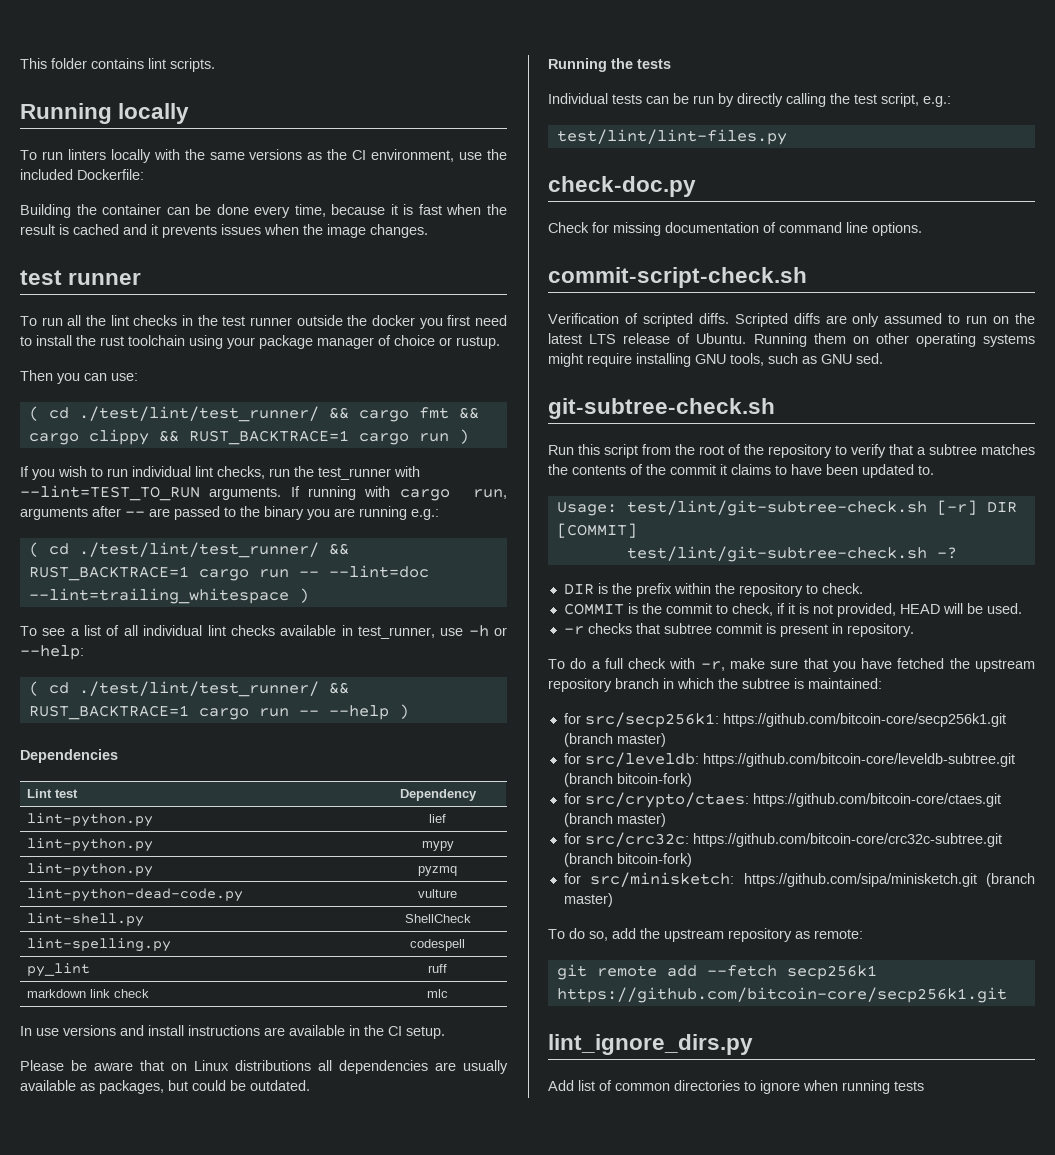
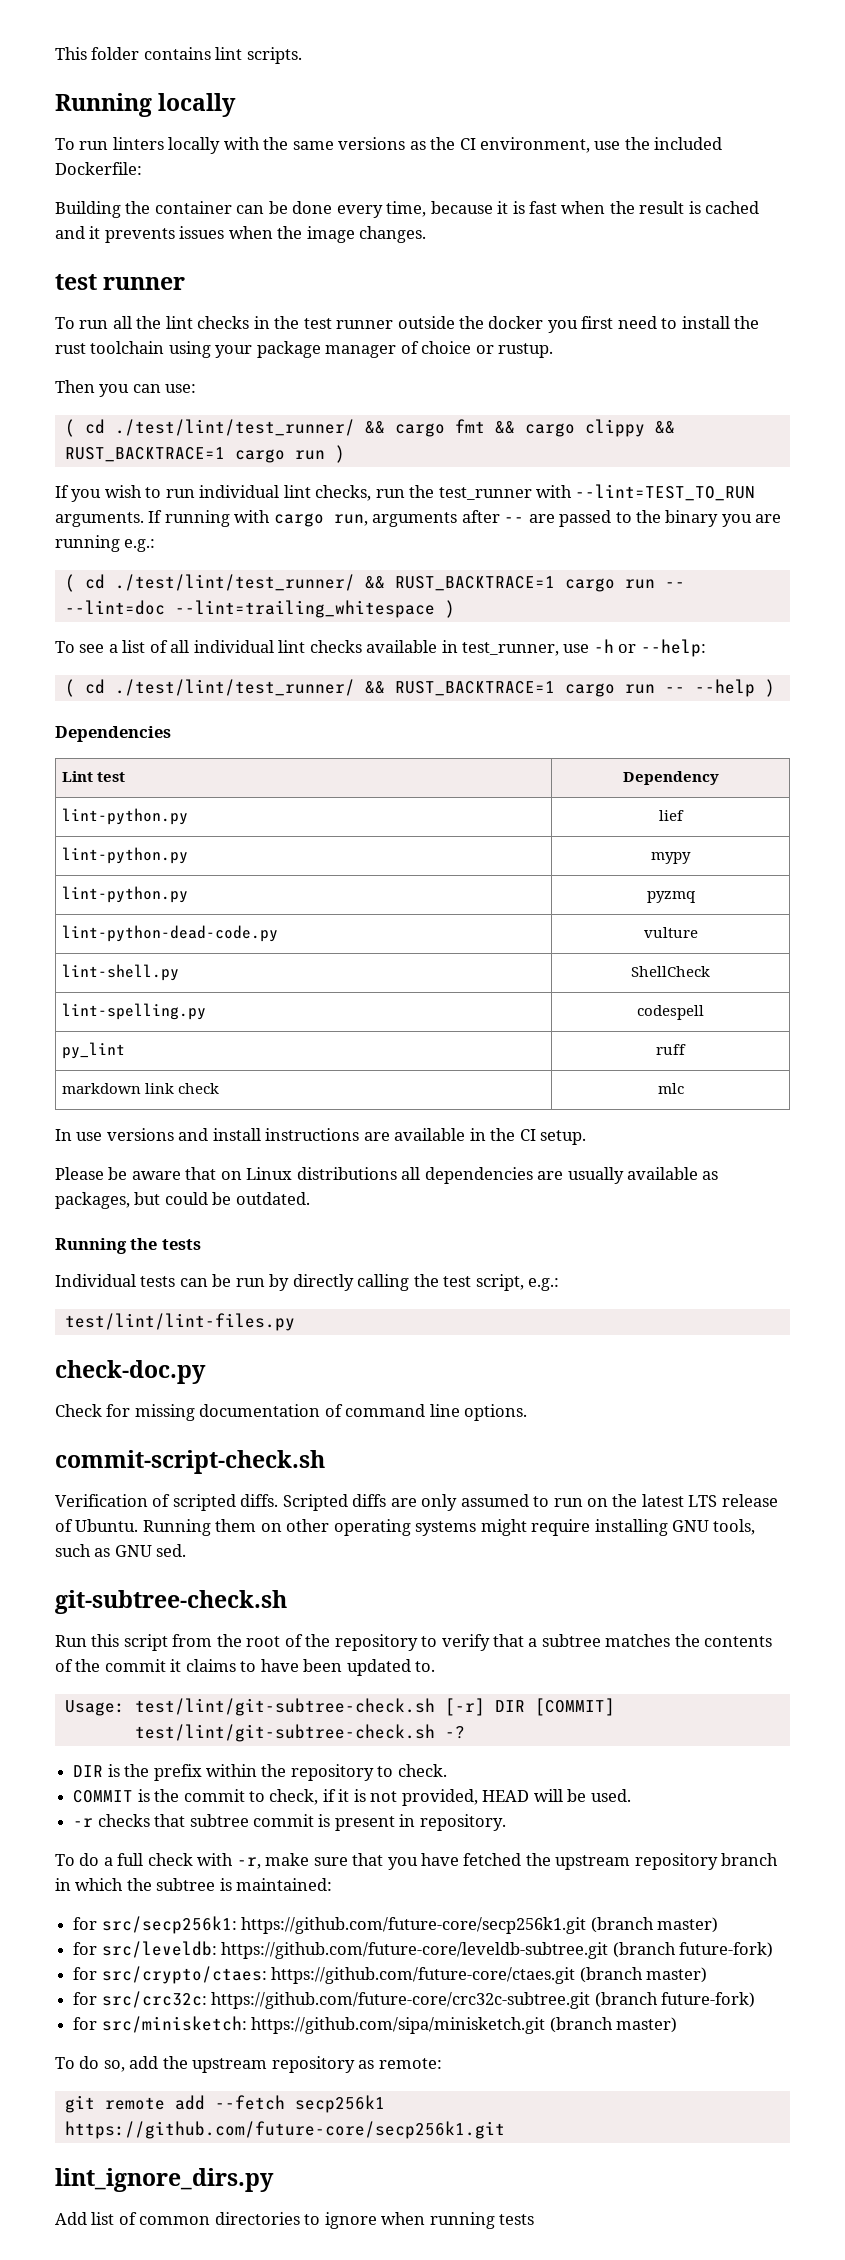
[722,713,1006,727] https://github.com/bitcoin-core/secp256k1.git -> [241,1917,587,1934] https://github.com/future-core/secp256k1.git
[702,753,1015,767] [563,773,692,787] https://github.com/bitcoin-core/leveldb-subtree.git (branch bitcoin-fork) -> [221,1942,773,1959] https://github.com/future-core/leveldb-subtree.git (branch future-fork)
[752,793,1001,807] https://github.com/bitcoin-core/ctaes.git -> [271,1967,576,1984] https://github.com/future-core/ctaes.git
[692,833,1002,847] [563,853,692,867] https://github.com/bitcoin-core/crc32c-subtree.git (branch bitcoin-fork) -> [211,1992,755,2009] https://github.com/future-core/crc32c-subtree.git (branch future-fork)
[556,987,1007,1003] https://github.com/bitcoin-core/secp256k1.git -> [64,2121,505,2139] https://github.com/future-core/secp256k1.git

